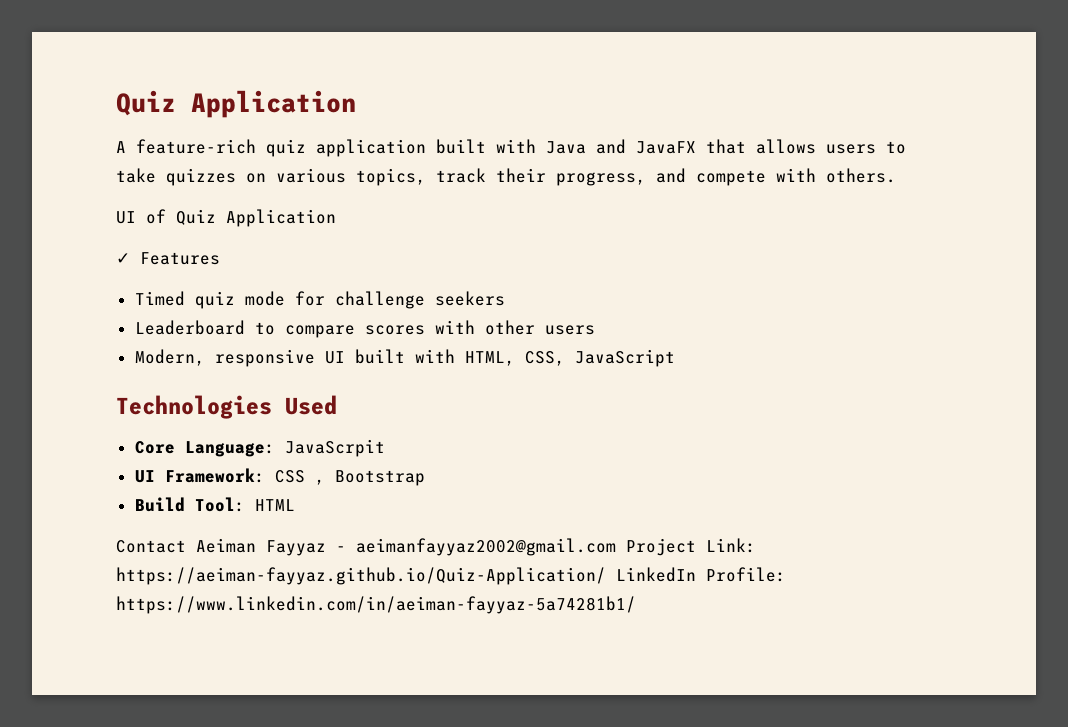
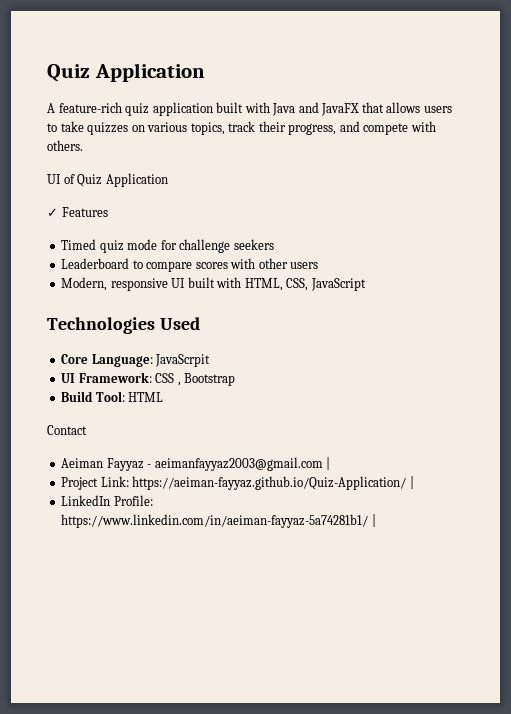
(186, 546) none -> (87, 430) //
[356,538,616,556] aeimanfayyaz2002@gmail.com -> [154,457,331,471] aeimanfayyaz2003@gmail.com | //
(606, 576) none -> [409,476,414,489] | //
(636, 605) none -> [371,514,376,527] |

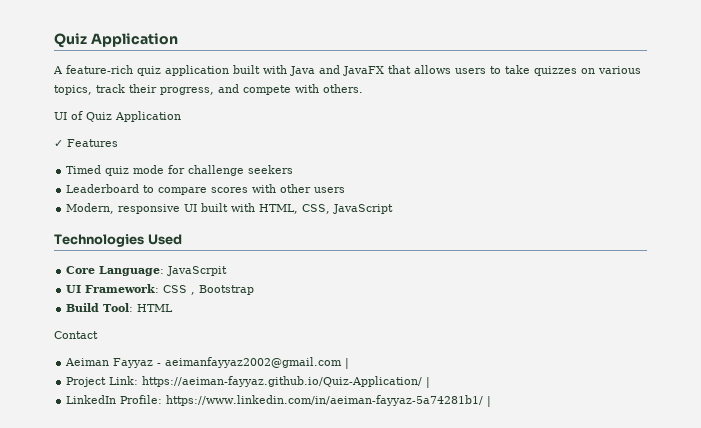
[154,457,323,471] aeimanfayyaz2003@gmail.com -> [165,357,343,368] aeimanfayyaz2002@gmail.com

